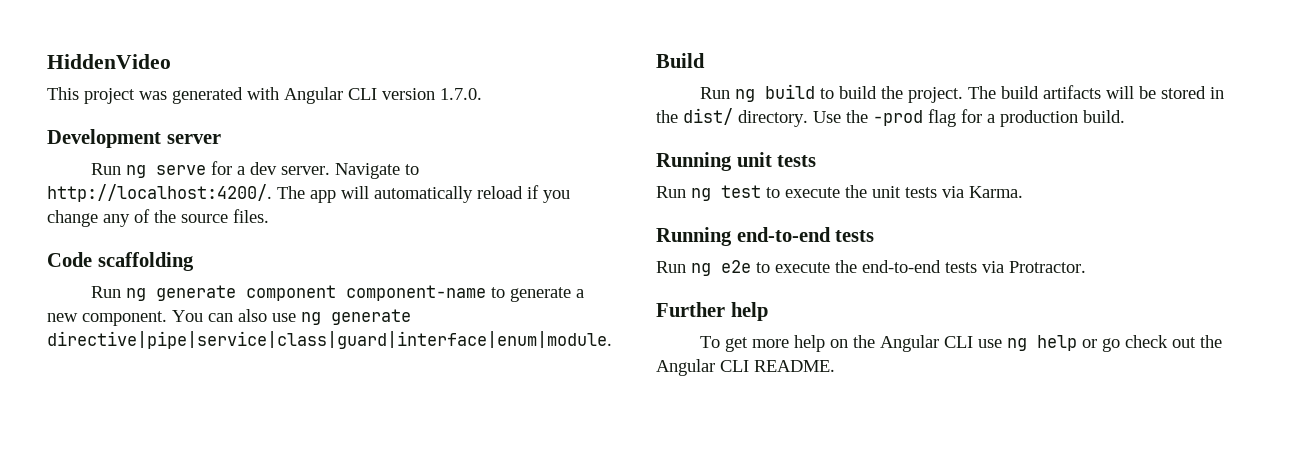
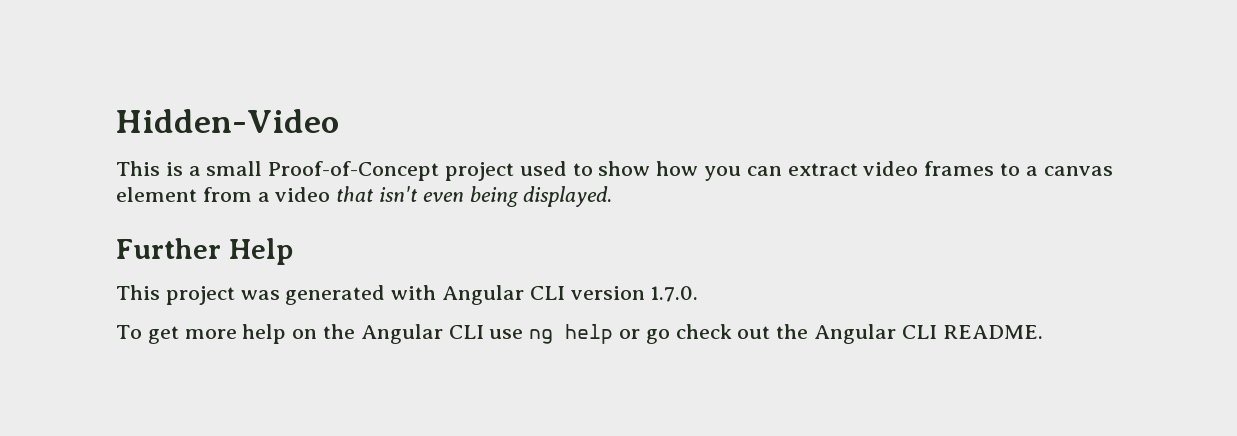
[47,54,171,69] HiddenVideo -> [116,109,339,133] [116,161,1113,181] [116,186,613,207] [116,238,293,265] Hidden-Video // This is a small Proof-of-Concept project used to show how you can extract video frames to a canvas element from a video that isn't even being displayed. // Further Help
[47,129,221,148] [91,161,420,179] [47,184,570,203] [47,209,269,227] [47,252,194,271] [91,285,585,302] [47,309,411,326] [47,331,612,349] [656,53,705,68] [700,84,1225,103] [656,108,1125,127] [656,152,817,171] [656,185,1023,201] [656,227,875,246] [656,260,1086,276] [656,302,768,321] // Development server // Run ng serve for a dev server. Navigate to http://localhost:4200/. The app will automatically reload if you change any of the source files. // Code scaffolding // Run ng generate component component-name to generate a new component. You can also use ng generate directive|pipe|service|class|guard|interface|enum|module. // Build // Run ng build to build the project. The build artifacts will be stored in the dist/ directory. Use the -prod flag for a production build. // Running unit tests // Run ng test to execute the unit tests via Karma. // Running end-to-end tests // Run ng e2e to execute the end-to-end tests via Protractor. // Further help -> (699, 294) none

